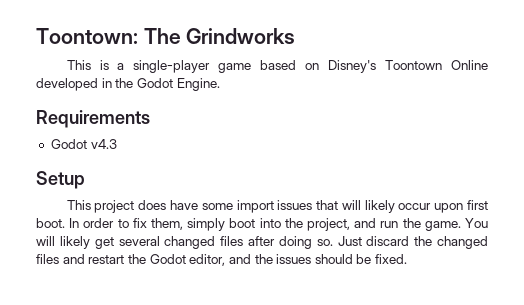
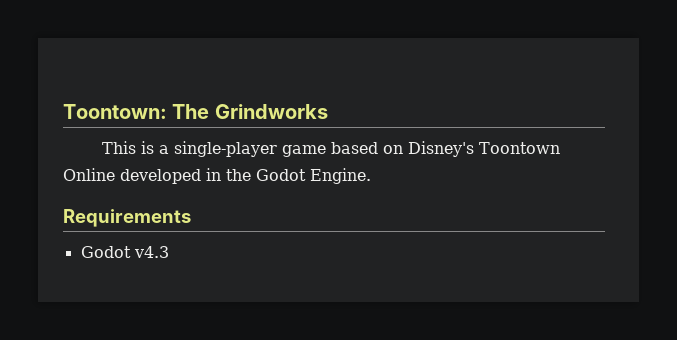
[36,171,85,189] [66,200,488,213] [36,218,488,231] [36,236,488,249] [36,254,408,266] // Setup // This project does have some import issues that will likely occur upon first boot. In order to fix them, simply boot into the project, and run the game. You will likely get several changed files after doing so. Just discard the changed files and restart the Godot editor, and the issues should be fixed. -> (169, 252) none

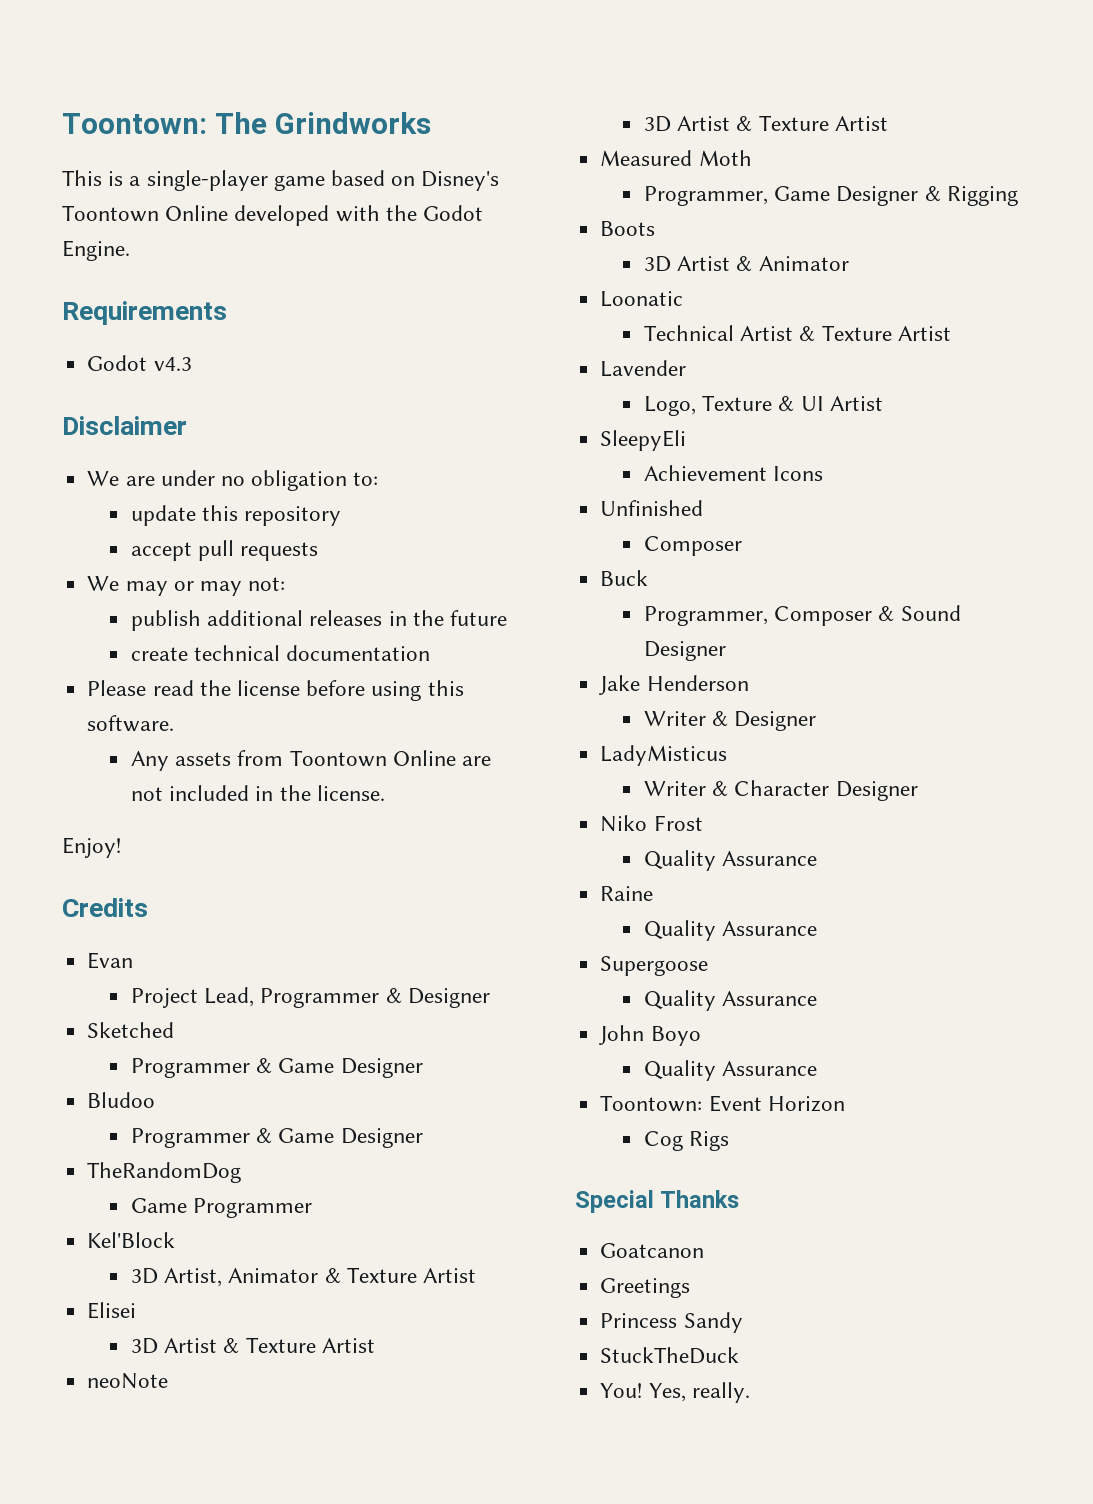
[206,168,221,181] in -> [335,205,380,222] with
(169, 252) none -> [62,416,187,435] [87,470,379,491] [130,505,342,526] [130,540,319,561] [87,576,286,596] [130,610,508,631] [130,645,431,661] [87,680,464,701] [87,715,175,732] [130,750,492,771] [130,785,385,801] [62,837,121,858] [62,898,148,917] [87,952,134,969] [130,987,490,1008] [87,1022,175,1038] [130,1058,423,1078] [87,1092,156,1108] [130,1128,423,1148] [87,1162,242,1183] [130,1198,313,1218] [87,1232,176,1248] [130,1267,477,1287] [87,1302,137,1319] [130,1337,375,1354] [87,1373,169,1389] [643,115,888,132] [600,150,752,166] [643,186,1018,206] [600,221,656,236] [643,256,849,272] [600,291,684,307] [643,325,951,341] [600,360,687,377] [643,395,883,416] [600,430,687,451] [643,465,824,481] [600,500,704,516] [643,536,742,556] [600,570,649,586] [643,605,961,626] [643,641,726,661] [599,675,749,695] [643,711,817,731] [600,745,728,766] [643,780,918,801] [600,815,703,832] [643,850,818,871] [600,886,654,901] [643,920,818,941] [600,956,709,976] [643,990,818,1011] [599,1025,701,1046] [643,1060,818,1081] [600,1095,845,1112] [643,1131,730,1151] [575,1190,740,1213] [600,1243,705,1258] [600,1278,691,1298] [600,1312,743,1333] [600,1347,740,1364] [600,1382,750,1403] // Disclaimer // We are under no obligation to: // update this repository // accept pull requests // We may or may not: // publish additional releases in the future // create technical documentation // Please read the license before using this software. // Any assets from Toontown Online are not included in the license. // Enjoy! // Credits // Evan // Project Lead, Programmer & Designer // Sketched // Programmer & Game Designer // Bludoo // Programmer & Game Designer // TheRandomDog // Game Programmer // Kel'Block // 3D Artist, Animator & Texture Artist // Elisei // 3D Artist & Texture Artist // neoNote // 3D Artist & Texture Artist // Measured Moth // Programmer, Game Designer & Rigging // Boots // 3D Artist & Animator // Loonatic // Technical Artist & Texture Artist // Lavender // Logo, Texture & UI Artist // SleepyEli // Achievement Icons // Unfinished // Composer // Buck // Programmer, Composer & Sound Designer // Jake Henderson // Writer & Designer // LadyMisticus // Writer & Character Designer // Niko Frost // Quality Assurance // Raine // Quality Assurance // Supergoose // Quality Assurance // John Boyo // Quality Assurance // Toontown: Event Horizon // Cog Rigs // Special Thanks // Goatcanon // Greetings // Princess Sandy // StuckTheDuck // You! Yes, really.

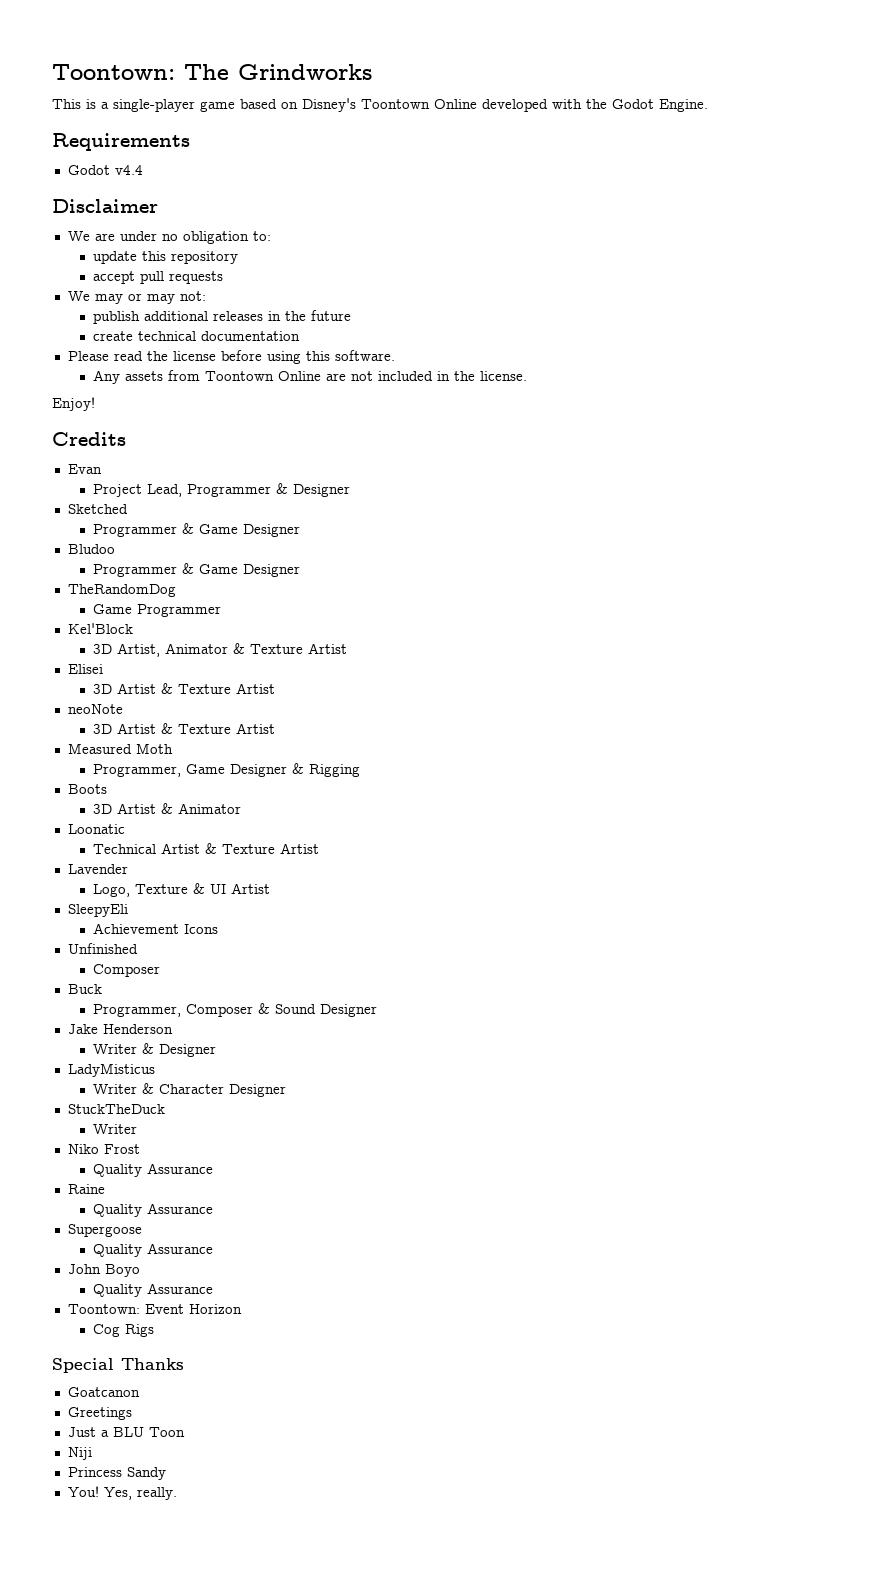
[153,357,192,371] v4.3 -> [114,165,143,175] v4.4
(918, 791) none -> [67,1104,165,1114] [93,1124,138,1134] // StuckTheDuck // Writer
(691, 1288) none -> [67,1427,185,1437] [67,1447,92,1460] // Just a BLU Toon // Niji
[600,1347,740,1364] // StuckTheDuck -> (166, 1473) none

